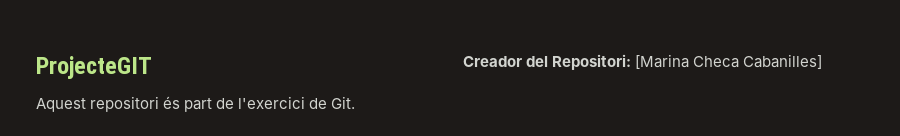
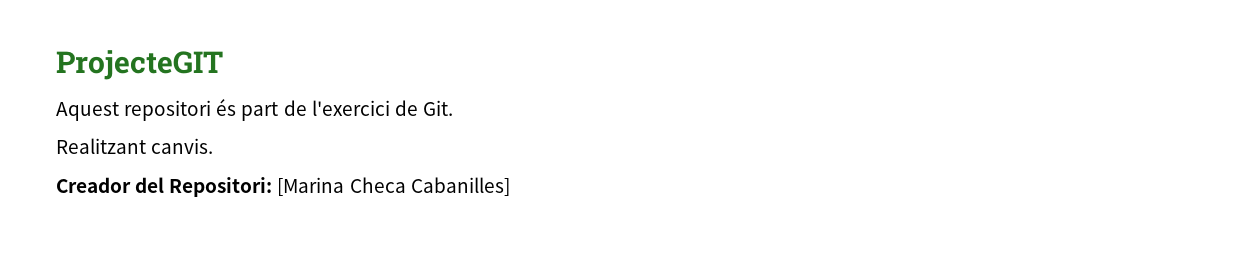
(356, 102) none -> [56,138,214,154] // Realitzant canvis.

